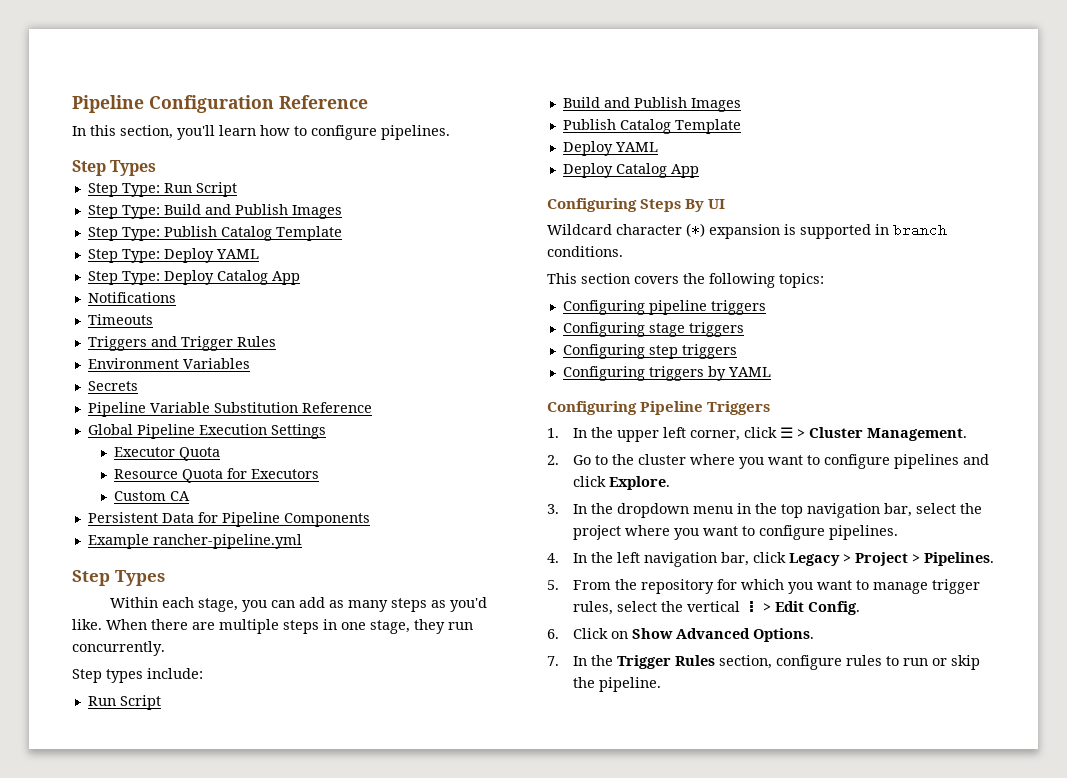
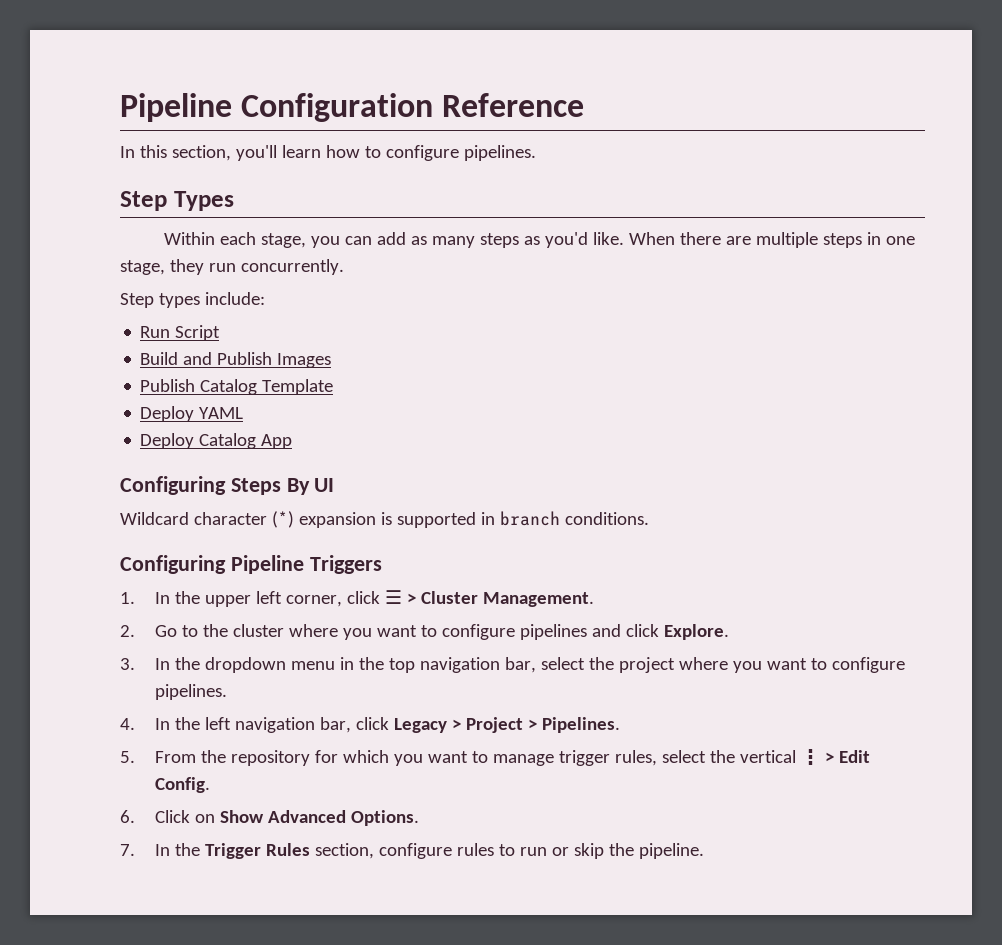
[87,182,237,197] [87,204,342,219] [87,226,342,241] [87,248,259,263] [87,270,300,285] [87,292,176,303] [87,314,153,325] [87,336,276,351] [87,358,250,369] [87,381,138,391] [87,402,372,417] [87,424,326,439] [114,447,221,461] [114,468,320,483] [114,491,191,501] [87,512,370,527] [87,534,302,549] [72,570,165,586] // Step Type: Run Script // Step Type: Build and Publish Images // Step Type: Publish Catalog Template // Step Type: Deploy YAML // Step Type: Deploy Catalog App // Notifications // Timeouts // Triggers and Trigger Rules // Environment Variables // Secrets // Pipeline Variable Substitution Reference // Global Pipeline Execution Settings // Executor Quota // Resource Quota for Executors // Custom CA // Persistent Data for Pipeline Components // Example rancher-pipeline.yml // Step Types -> (234, 201) none
[547,273,824,288] [562,300,766,315] [562,322,744,337] [562,344,737,359] [562,366,771,381] // This section covers the following topics: // Configuring pipeline triggers // Configuring stage triggers // Configuring step triggers // Configuring triggers by YAML -> (649, 518) none

